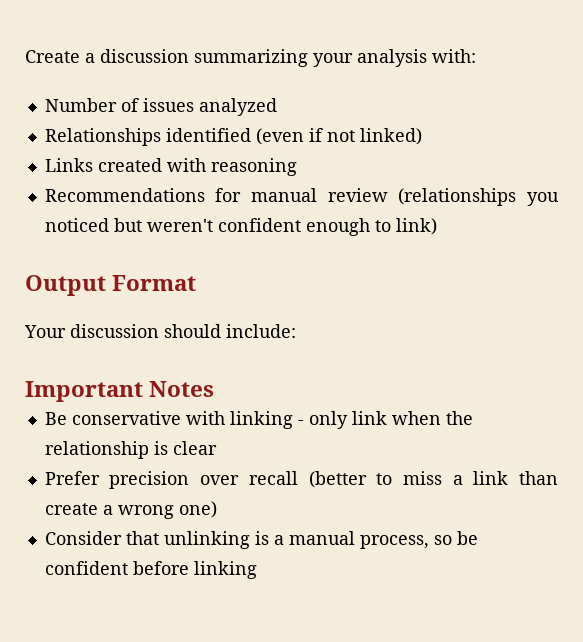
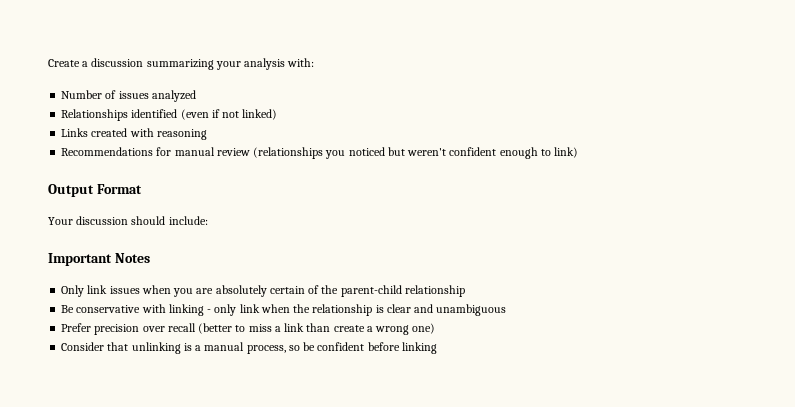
(215, 389) none -> [61,285,465,297] // Only link issues when you are absolutely certain of the parent-child relationship
(217, 448) none -> [414,304,507,316] and unambiguous

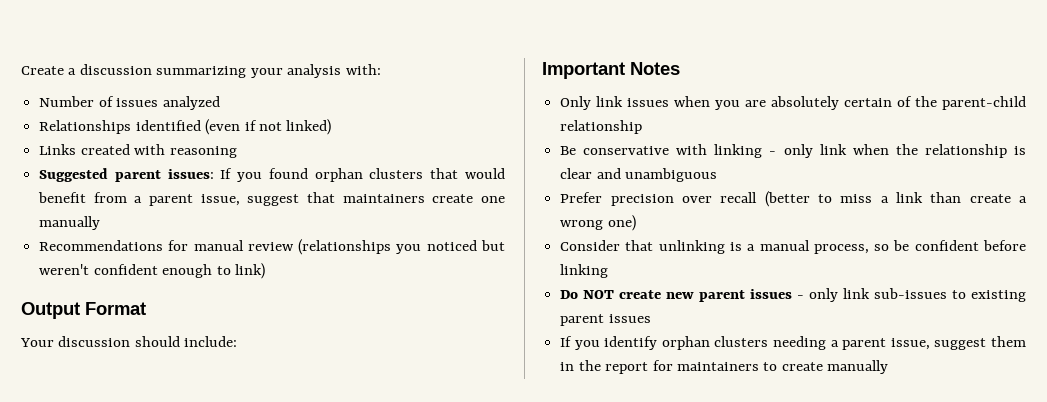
(207, 134) none -> [39,168,506,182] [38,192,505,206] [39,216,101,230] // Suggested parent issues: If you found orphan clusters that would benefit from a parent issue, suggest that maintainers create one manually
(437, 348) none -> [560,288,1026,302] [560,314,651,326] [560,336,1026,350] [560,360,889,374] // Do NOT create new parent issues - only link sub-issues to existing parent issues // If you identify orphan clusters needing a parent issue, suggest them in the report for maintainers to create manually

